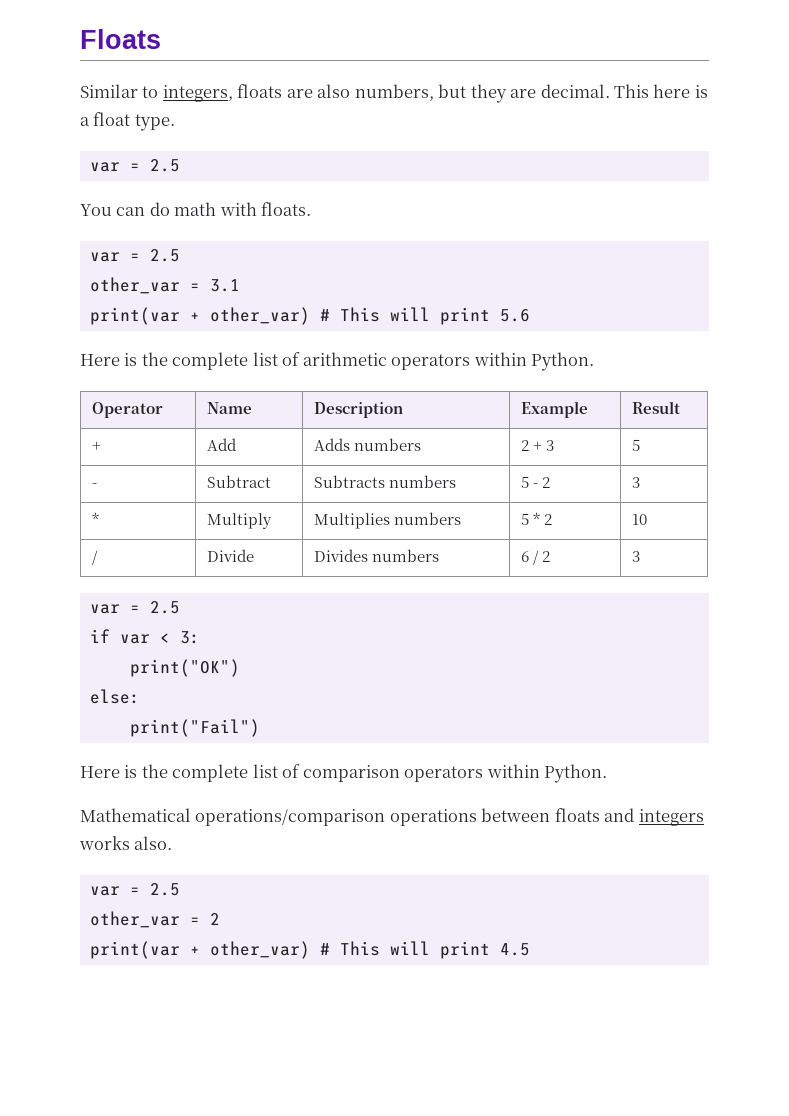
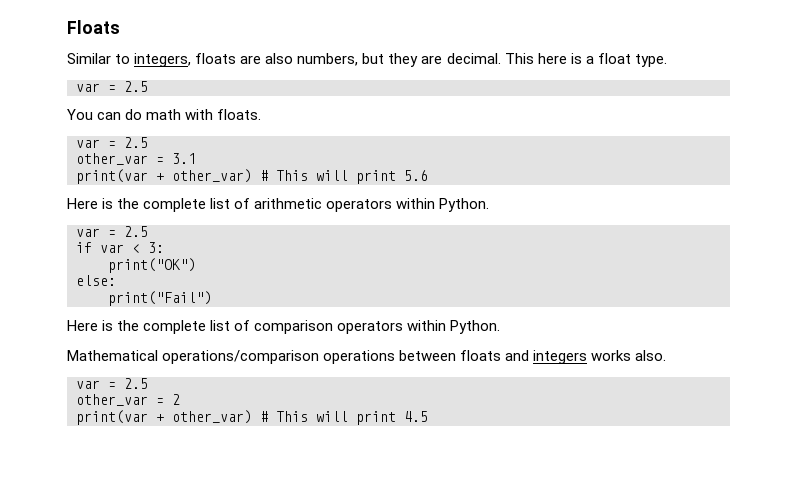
[92,402,164,418] [207,402,253,414] [314,402,404,418] [521,401,589,418] [632,401,681,414] [92,441,102,451] [207,438,238,451] [314,438,422,451] [521,440,555,451] [632,439,641,451] [92,483,98,488] [207,475,272,488] [314,475,457,488] [521,476,551,488] [632,477,641,488] [92,512,100,525] [207,513,273,529] [314,512,462,529] [521,512,553,525] [632,514,648,525] [92,550,99,565] [207,549,255,562] [314,549,440,562] [521,550,551,565] [632,551,641,562] // Operator | Name | Description | Example | Result // + | Add | Adds numbers | 2 + 3 | 5 // - | Subtract | Subtracts numbers | 5 - 2 | 3 // * | Multiply | Multiplies numbers | 5 * 2 | 10 // / | Divide | Divides numbers | 6 / 2 | 3 -> (490, 205) none

